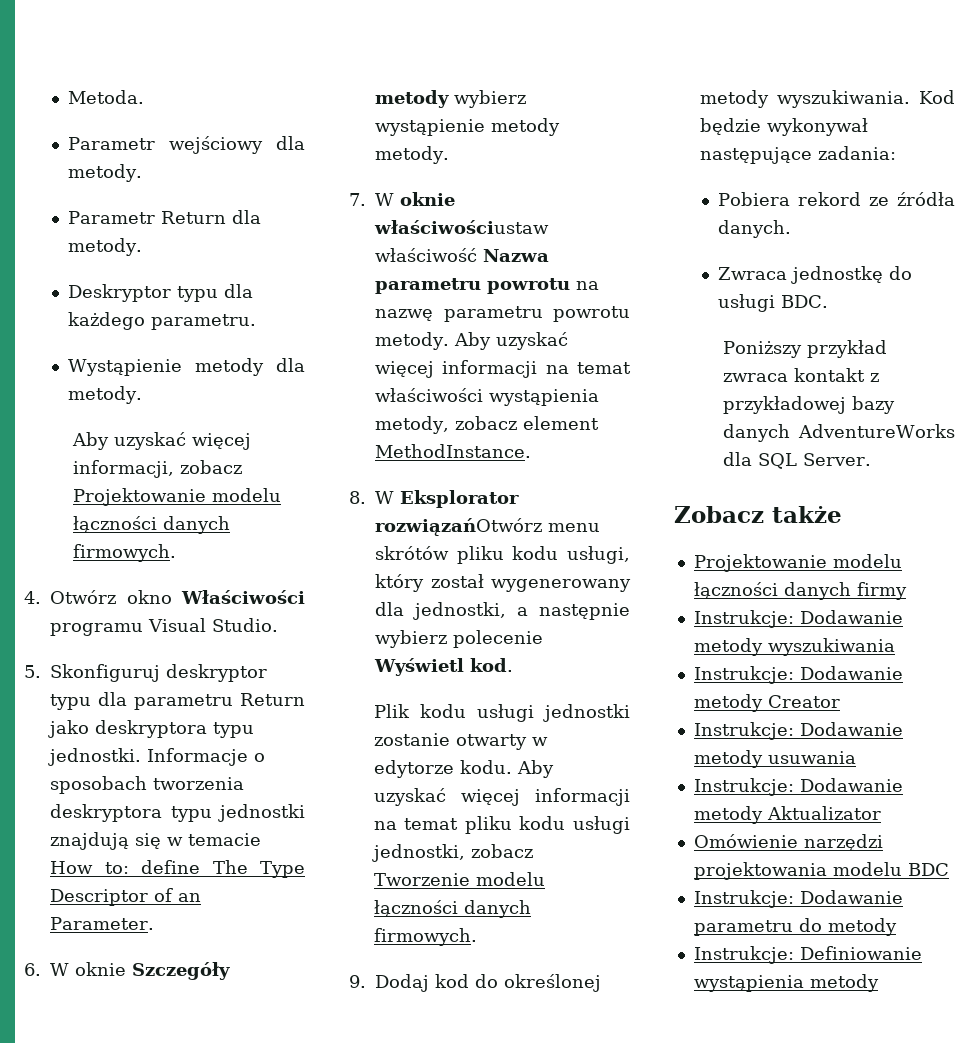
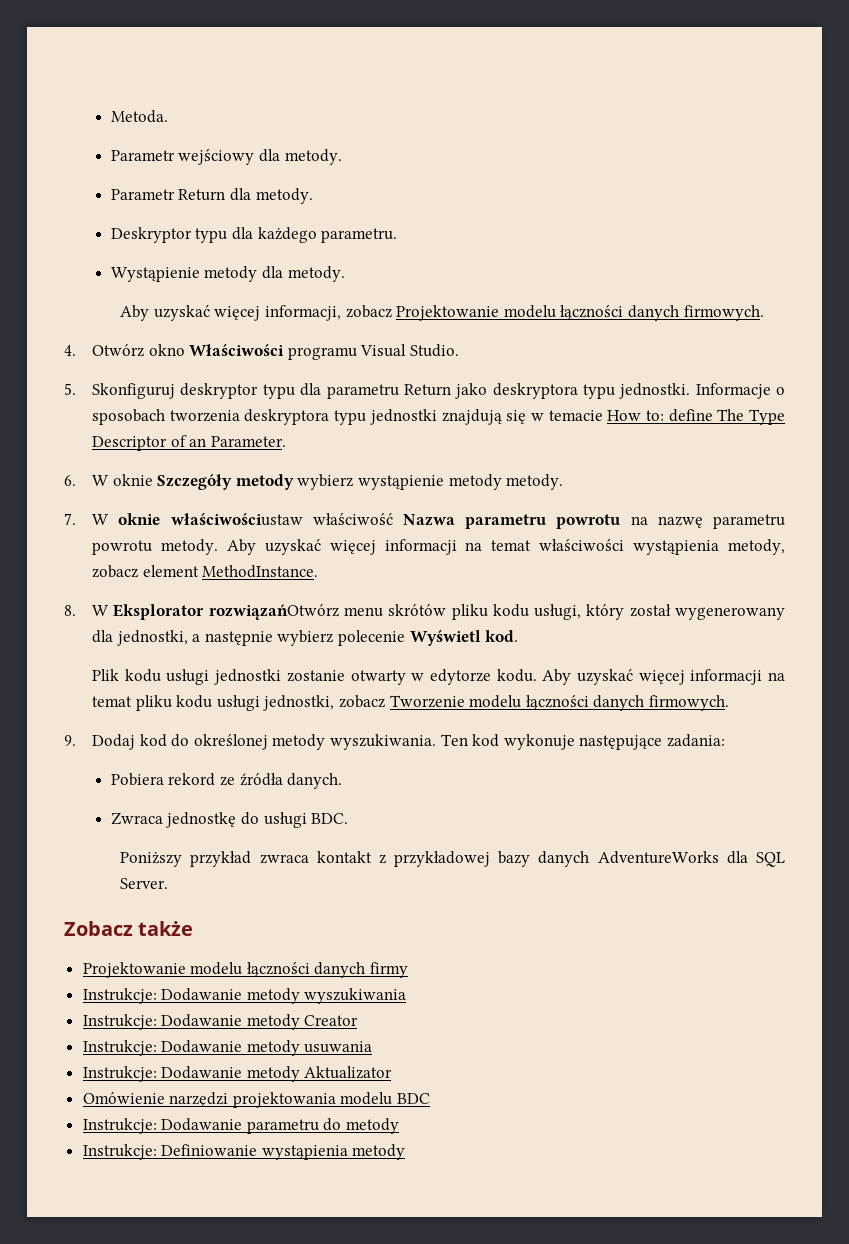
[919,90,955,104] [700,118,868,136] Kod będzie wykonywał -> [440,734,575,750] Ten kod wykonuje

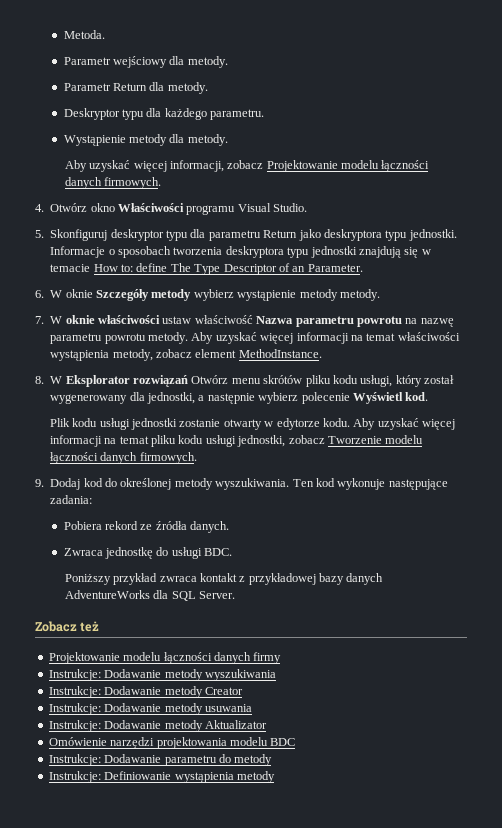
[170,513,303,526] właściwościustaw -> [98,315,192,324] właściwości ustaw
[208,604,339,620] rozwiązańOtwórz -> [133,375,229,387] rozwiązań Otwórz
[138,921,194,936] także -> [80,621,100,632] też

